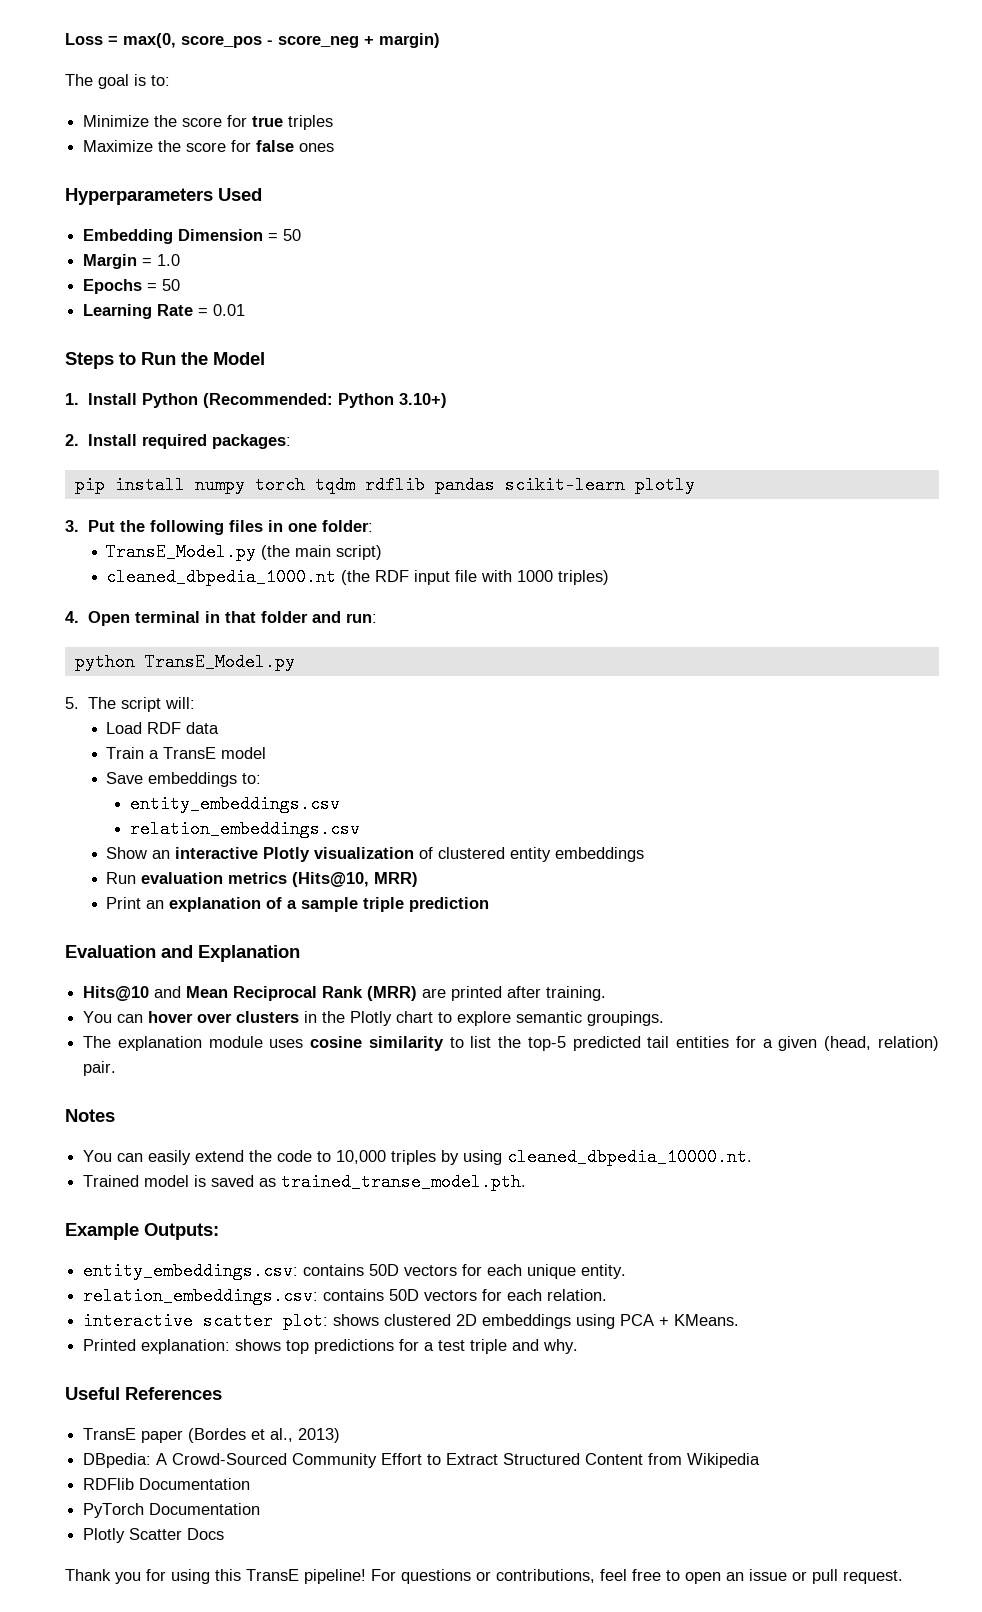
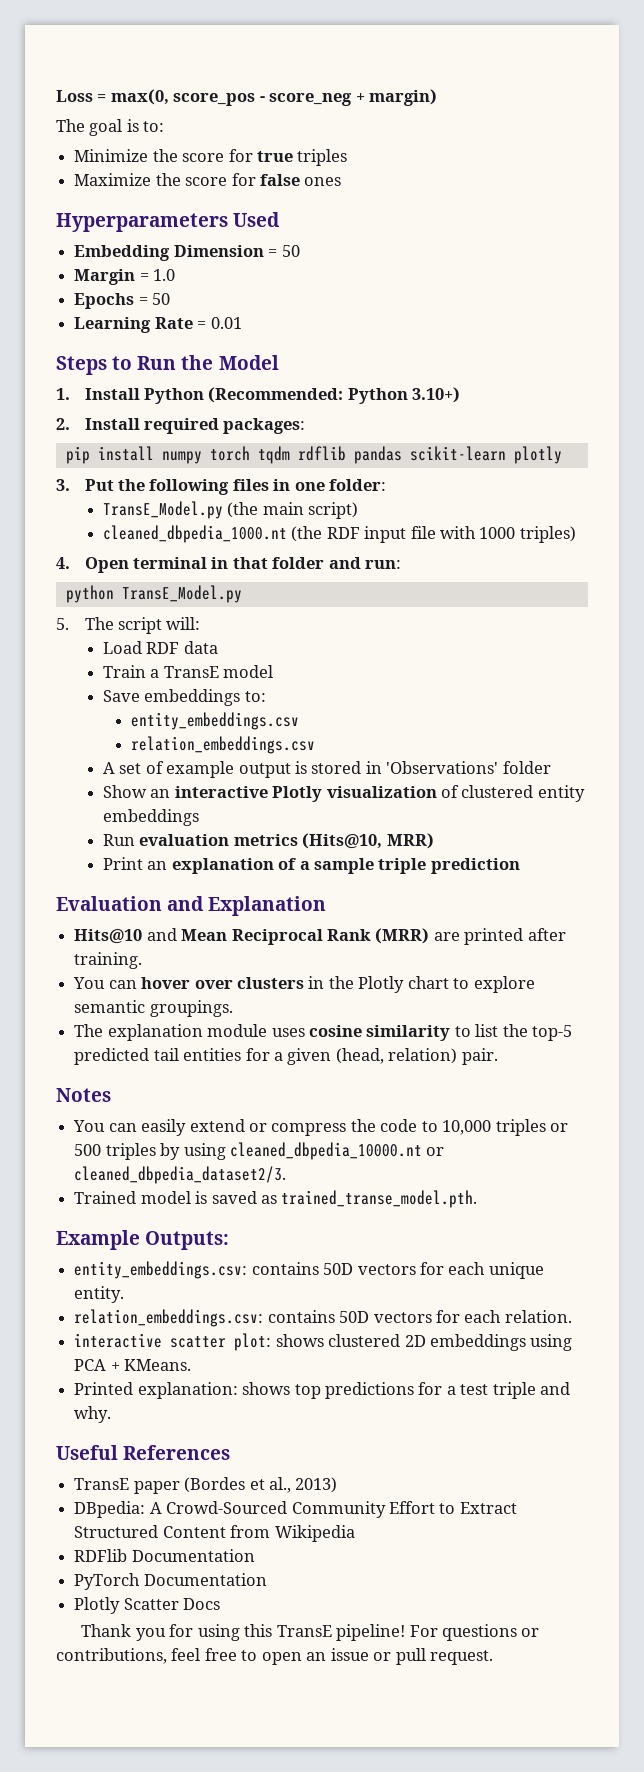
(360, 829) none -> [102,761,551,778] // A set of example output is stored in 'Observations' folder
(245, 1156) none -> [248,1123,347,1136] or compress
[441,1148,753,1166] by using cleaned_dbpedia_10000.nt. -> [550,1123,569,1132] [74,1142,445,1160] [74,1166,287,1184] or 500 triples by using cleaned_dbpedia_10000.nt or cleaned_dbpedia_dataset2/3.

